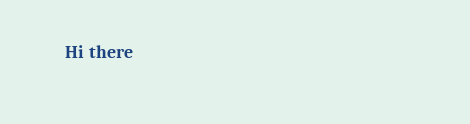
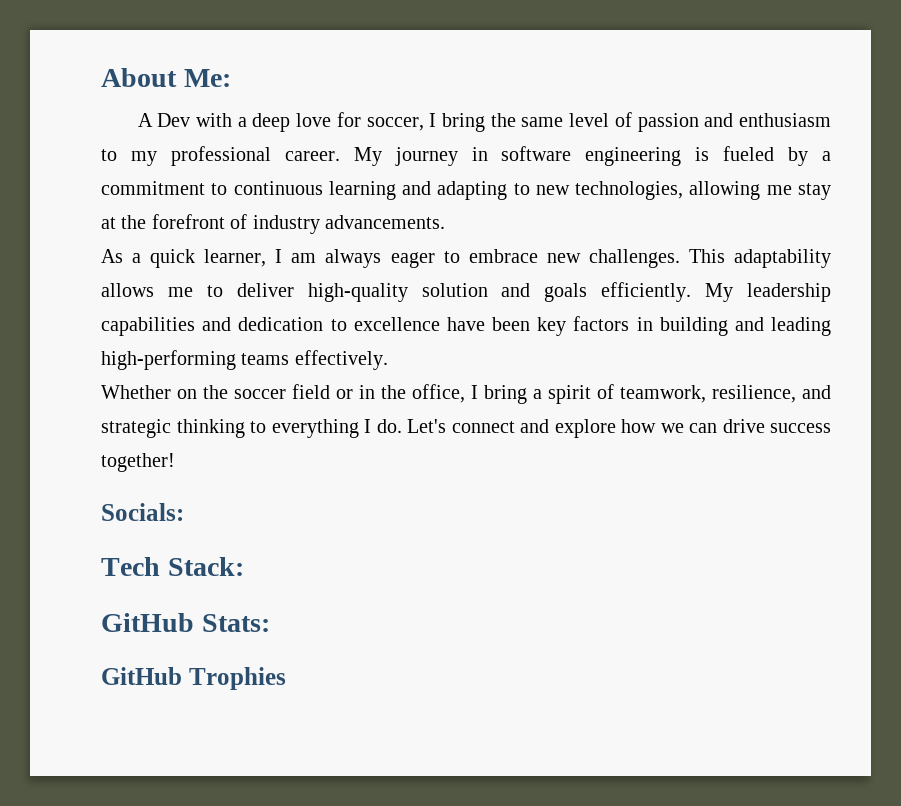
[65,45,133,58] Hi there -> [101,68,231,87] [137,112,832,132] [101,146,831,166] [101,181,831,200] [101,214,445,234] [101,249,832,268] [101,282,831,302] [101,316,831,336] [101,350,388,370] [101,384,831,404] [101,419,831,438] [101,453,175,472] [101,503,184,521] [101,557,244,576] [101,613,270,632] [101,667,286,690] About Me: // A Dev with a deep love for soccer, I bring the same level of passion and enthusiasm to my professional career. My journey in software engineering is fueled by a commitment to continuous learning and adapting to new technologies, allowing me stay at the forefront of industry advancements. // As a quick learner, I am always eager to embrace new challenges. This adaptability allows me to deliver high-quality solution and goals efficiently. My leadership capabilities and dedication to excellence have been key factors in building and leading high-performing teams effectively. // Whether on the soccer field or in the office, I bring a spirit of teamwork, resilience, and strategic thinking to everything I do. Let's connect and explore how we can drive success together! // Socials: // Tech Stack: // GitHub Stats: // GitHub Trophies

